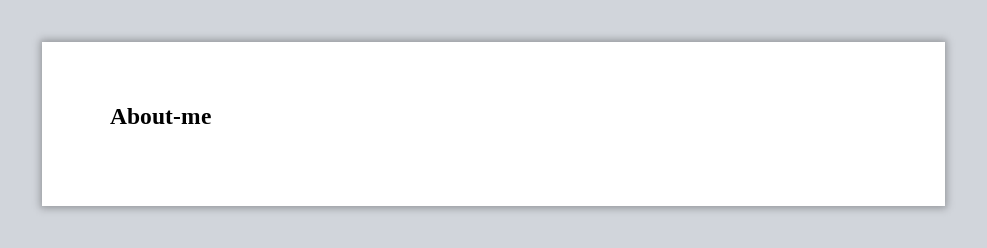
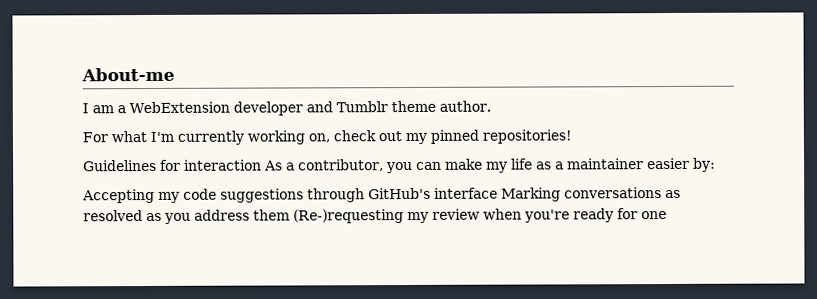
(211, 116) none -> [82,100,491,116] [82,129,572,145] [83,157,716,174] [82,187,681,204] [83,208,667,224] // I am a WebExtension developer and Tumblr theme author. // For what I'm currently working on, check out my pinned repositories! // Guidelines for interaction As a contributor, you can make my life as a maintainer easier by: // Accepting my code suggestions through GitHub's interface Marking conversations as resolved as you address them (Re-)requesting my review when you're ready for one

